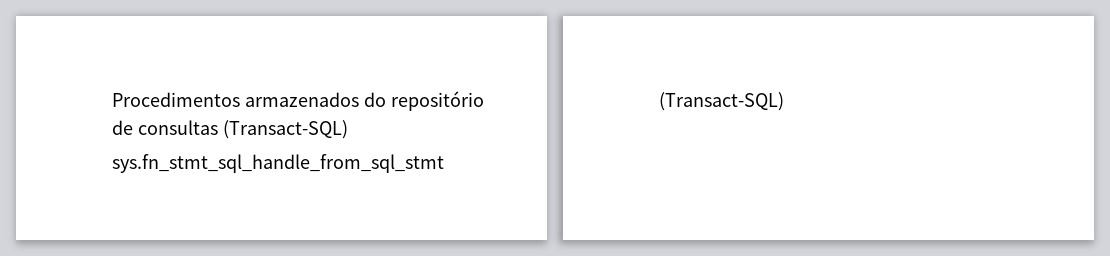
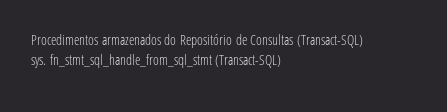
[390,91,484,111] [112,120,218,135] repositório de consultas -> [179,34,294,48] Repositório de Consultas
[112,154,444,173] sys.fn_stmt_sql_handle_from_sql_stmt -> [31,54,212,68] sys. fn_stmt_sql_handle_from_sql_stmt

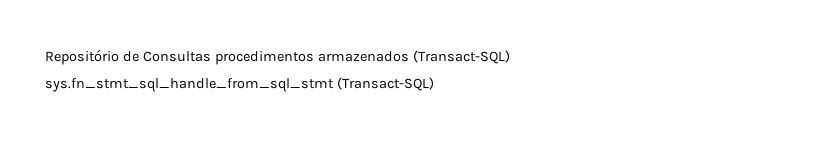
[31,34,177,45] Procedimentos armazenados do -> (45, 57) none
(294, 39) none -> [214,51,409,65] procedimentos armazenados
[31,54,212,68] sys. fn_stmt_sql_handle_from_sql_stmt -> [45,78,334,92] sys.fn_stmt_sql_handle_from_sql_stmt

